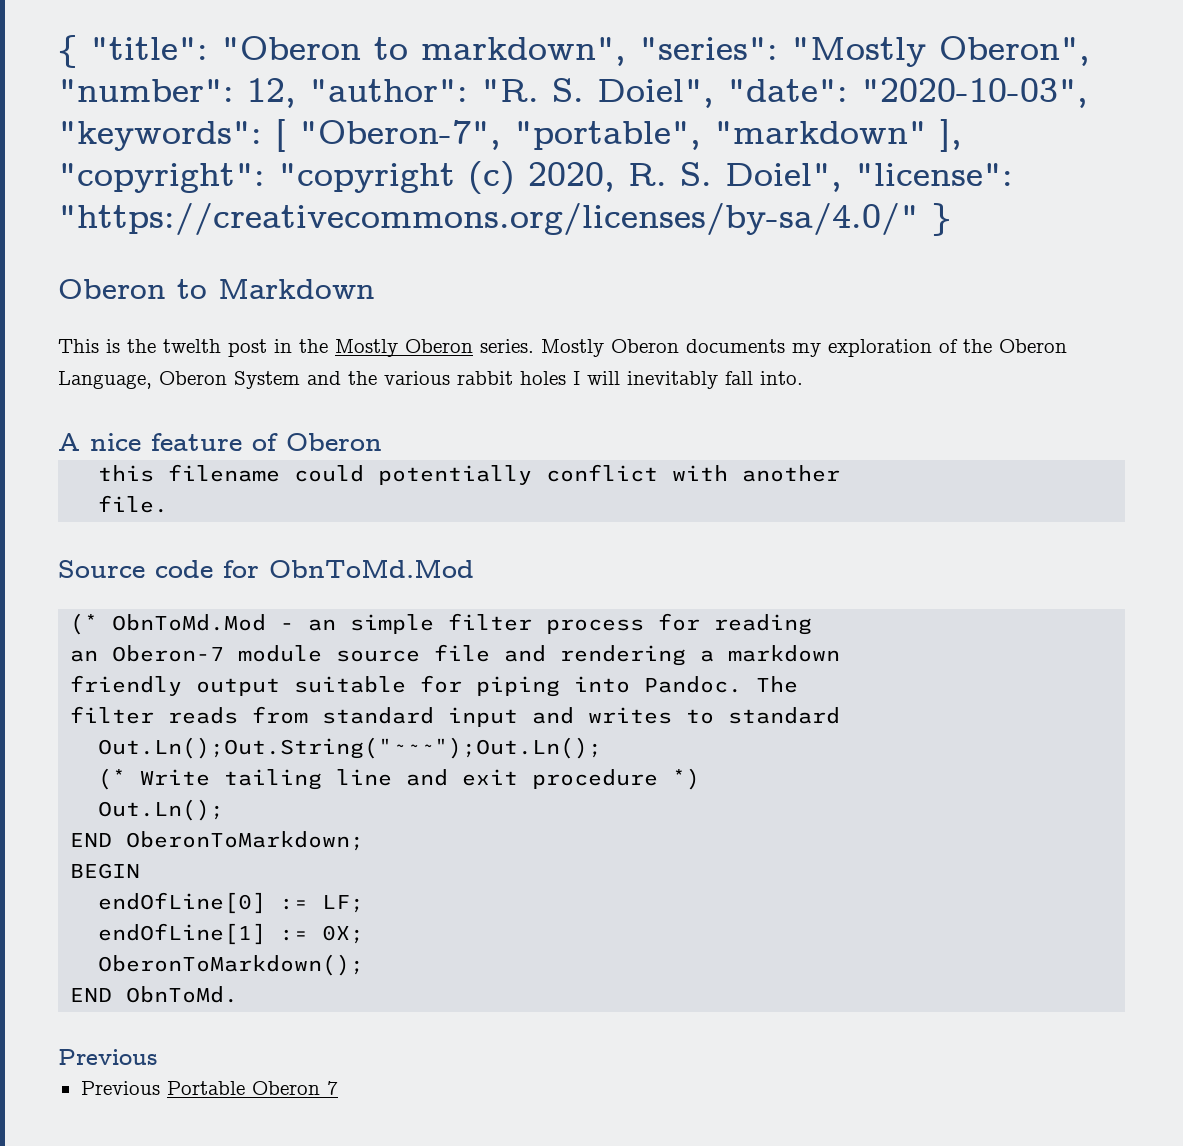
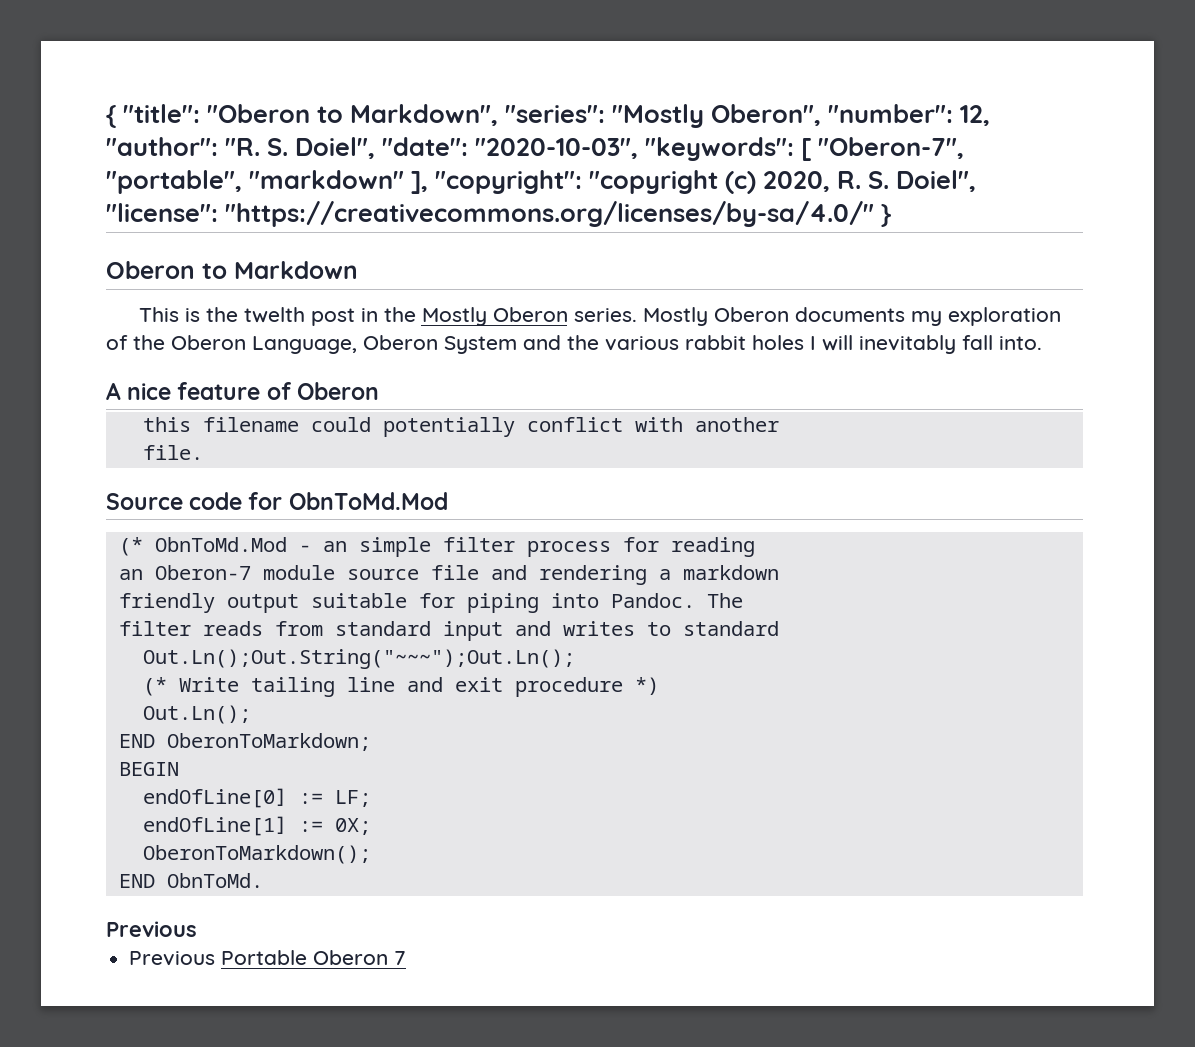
[421,37,626,66] markdown", -> [350,104,498,126] Markdown",

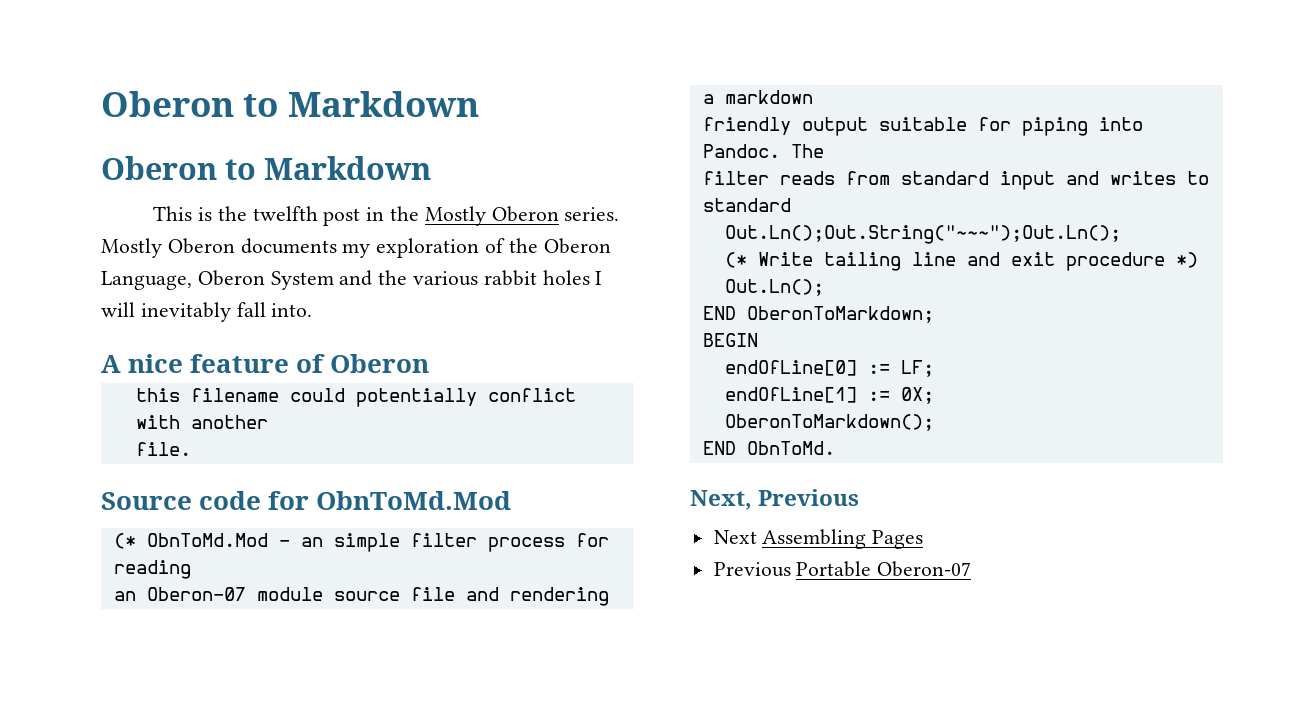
[106,104,990,128] [106,137,964,161] [106,170,976,194] [106,201,891,227] { "title": "Oberon to Markdown", "series": "Mostly Oberon", "number": 12, "author": "R. S. Doiel", "date": "2020-10-03", "keywords": [ "Oberon-7", "portable", "markdown" ], "copyright": "copyright (c) 2020, R. S. Doiel", "license": "https://creativecommons.org/licenses/by-sa/4.0/" } -> [101,91,479,117] Oberon to Markdown
[243,307,305,323] twelth -> [252,206,318,221] twelfth
[154,565,251,580] Oberon-7 -> [146,587,246,601] Oberon-07
[106,921,197,937] Previous -> [690,489,860,510] [713,529,924,549] Next, Previous // Next Assembling Pages
[313,950,407,965] Oberon 7 -> [877,561,972,577] Oberon-07

